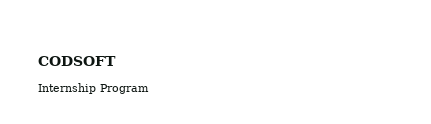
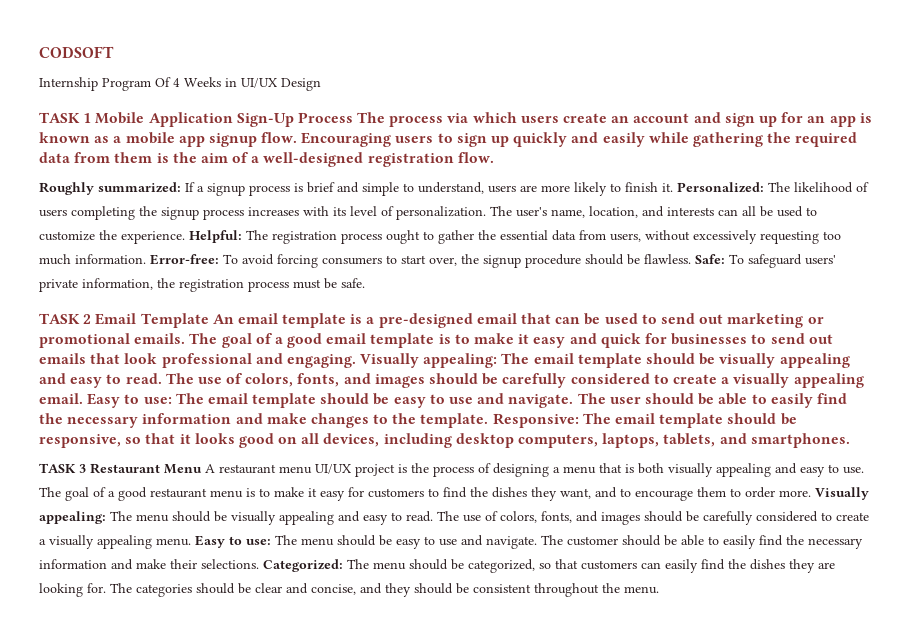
(149, 89) none -> [155,77,321,91] [39,112,872,127] [39,132,858,147] [39,152,494,167] [39,182,869,196] [39,206,817,220] [39,230,841,244] [39,254,836,268] [39,278,365,292] [39,313,824,328] [39,333,833,348] [39,353,850,368] [39,373,864,388] [39,393,847,408] [39,413,797,428] [39,433,850,448] [39,463,864,477] [39,487,869,501] [39,511,869,525] [39,535,863,549] [39,559,835,573] [39,583,659,597] Of 4 Weeks in UI/UX Design // TASK 1 Mobile Application Sign-Up Process The process via which users create an account and sign up for an app is known as a mobile app signup flow. Encouraging users to sign up quickly and easily while gathering the required data from them is the aim of a well-designed registration flow. // Roughly summarized: If a signup process is brief and simple to understand, users are more likely to finish it. Personalized: The likelihood of users completing the signup process increases with its level of personalization. The user's name, location, and interests can all be used to customize the experience. Helpful: The registration process ought to gather the essential data from users, without excessively requesting too much information. Error-free: To avoid forcing consumers to start over, the signup procedure should be flawless. Safe: To safeguard users' private information, the registration process must be safe. // TASK 2 Email Template An email template is a pre-designed email that can be used to send out marketing or promotional emails. The goal of a good email template is to make it easy and quick for businesses to send out emails that look professional and engaging. Visually appealing: The email template should be visually appealing and easy to read. The use of colors, fonts, and images should be carefully considered to create a visually appealing email. Easy to use: The email template should be easy to use and navigate. The user should be able to easily find the necessary information and make changes to the template. Responsive: The email template should be responsive, so that it looks good on all devices, including desktop computers, laptops, tablets, and smartphones. // TASK 3 Restaurant Menu A restaurant menu UI/UX project is the process of designing a menu that is both visually appealing and easy to use. The goal of a good restaurant menu is to make it easy for customers to find the dishes they want, and to encourage them to order more. Visually appealing: The menu should be visually appealing and easy to read. The use of colors, fonts, and images should be carefully considered to create a visually appealing menu. Easy to use: The menu should be easy to use and navigate. The customer should be able to easily find the necessary information and make their selections. Categorized: The menu should be categorized, so that customers can easily find the dishes they are looking for. The categories should be clear and concise, and they should be consistent throughout the menu.

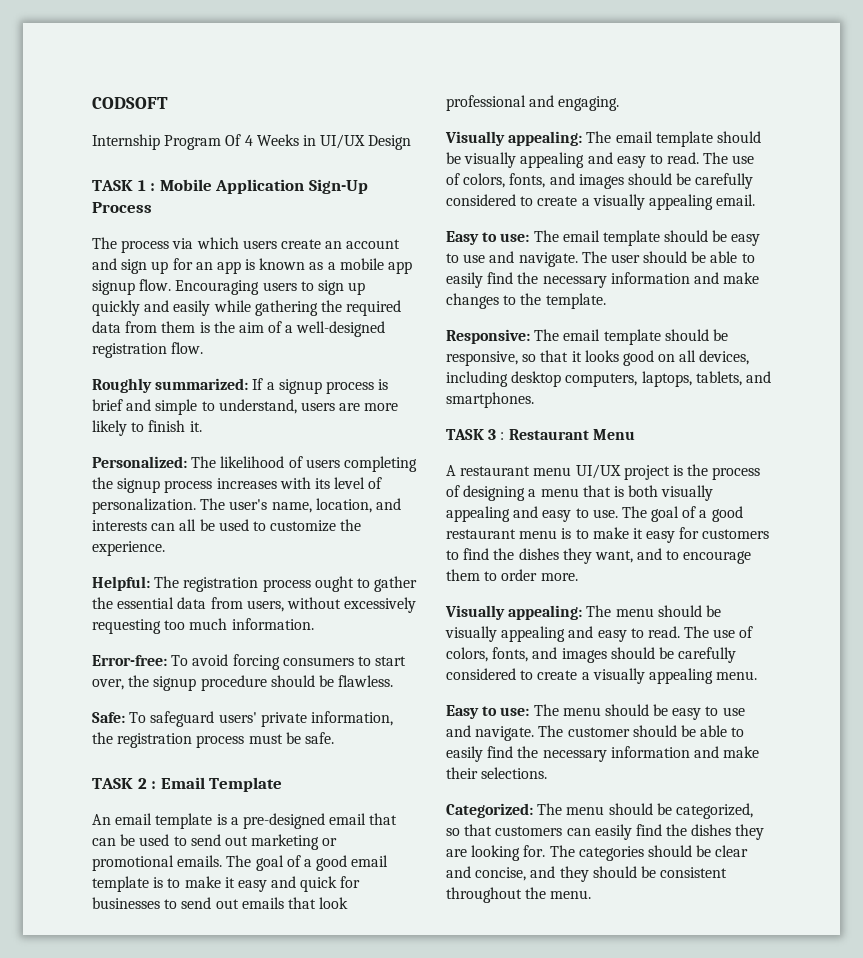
(92, 118) none -> [150,183,156,191] :
(353, 117) none -> (152, 207) //
(673, 187) none -> (202, 426) //
(185, 237) none -> (165, 548) //
(146, 259) none -> (314, 624) //
(691, 259) none -> (394, 681) //
(92, 319) none -> [151,781,157,789] :
(209, 320) none -> (283, 784) //
(356, 361) none -> (620, 103) //
(83, 398) none -> (756, 200) //
(489, 420) none -> (606, 301) //
(86, 468) none -> [500,432,505,440] :
(202, 469) none -> (635, 434) //
(811, 493) none -> (578, 577) //
(191, 542) none -> (758, 675) //
(259, 564) none -> (548, 773) //

